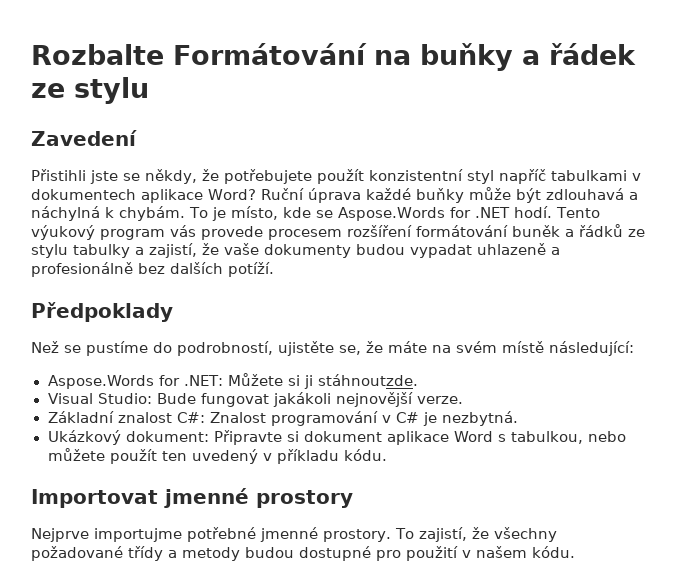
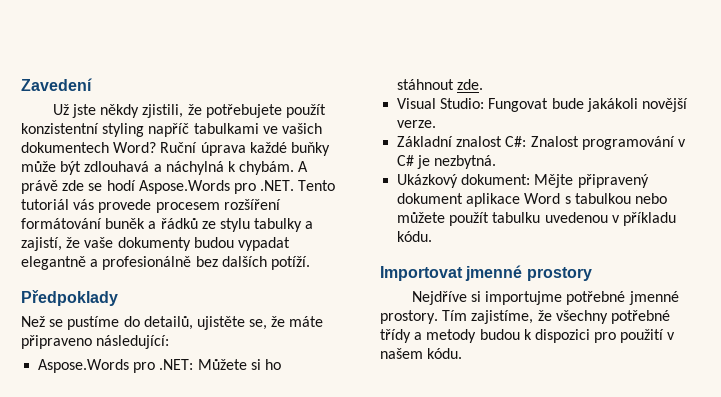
[31,43,636,71] [31,77,149,104] [31,130,137,146] [31,169,197,184] Rozbalte Formátování na buňky a řádek ze stylu // Zavedení // Přistihli jste se někdy, -> [21,78,92,91] [52,104,184,118] Zavedení // Už jste někdy zjistili,
[467,170,494,184] styl -> [102,123,145,137] styling
[632,173,641,181] [31,189,203,203] v dokumentech aplikace -> [262,123,322,134] [21,142,109,153] ve vašich dokumentech
[189,206,600,221] [31,225,165,240] To je místo, kde se Aspose.Words for .NET hodí. Tento výukový program -> [298,161,309,172] [21,180,336,194] [21,199,69,210] A právě zde se hodí Aspose.Words pro .NET. Tento tutoriál
[477,243,546,255] uhlazeně -> [21,256,86,270] elegantně
[177,341,273,356] podrobností, -> [143,316,193,330] detailů,
[432,341,544,353] na svém místě -> [21,335,92,349] připraveno
[159,375,181,386] for -> [133,362,156,373] pro
[304,374,419,389] ji stáhnoutzde. -> [264,359,281,370] [397,79,484,90] ho stáhnout zde.
[156,392,413,407] Bude fungovat jakákoli nejnovější -> [488,98,688,112] Fungovat bude jakákoli novější
[213,430,299,445] Připravte si -> [534,174,649,188] Mějte připravený
[511,431,584,444] tabulkou, -> [574,193,631,204] tabulkou
[161,449,258,464] ten uvedený -> [492,212,608,223] tabulku uvedenou
[31,528,89,542] Nejprve -> [411,291,482,305] Nejdříve si
[394,527,467,542] To zajistí, -> [442,310,534,324] Tím zajistíme,
[31,546,123,561] požadované -> [610,310,670,324] potřebné
[299,546,371,561] dostupné -> [523,329,590,343] k dispozici

